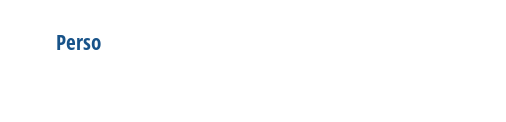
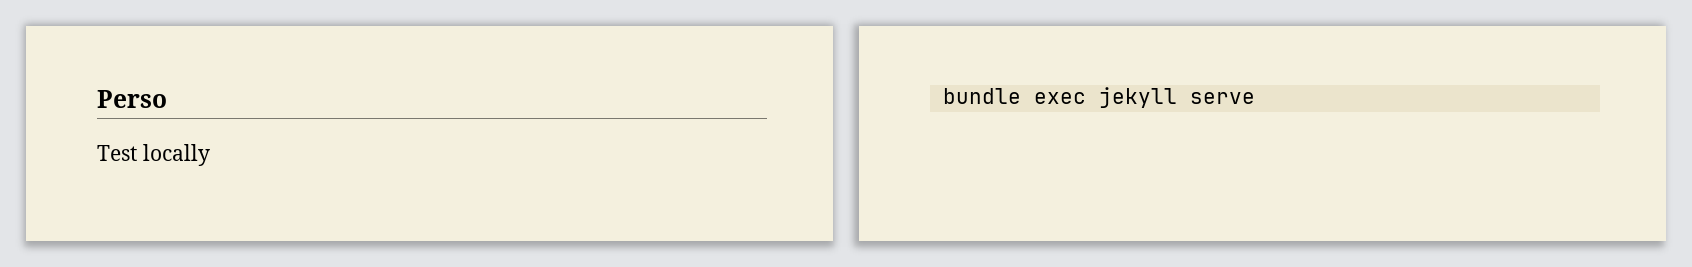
(101, 42) none -> [97,144,210,166] [942,87,1255,108] // Test locally // bundle exec jekyll serve

